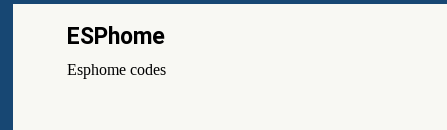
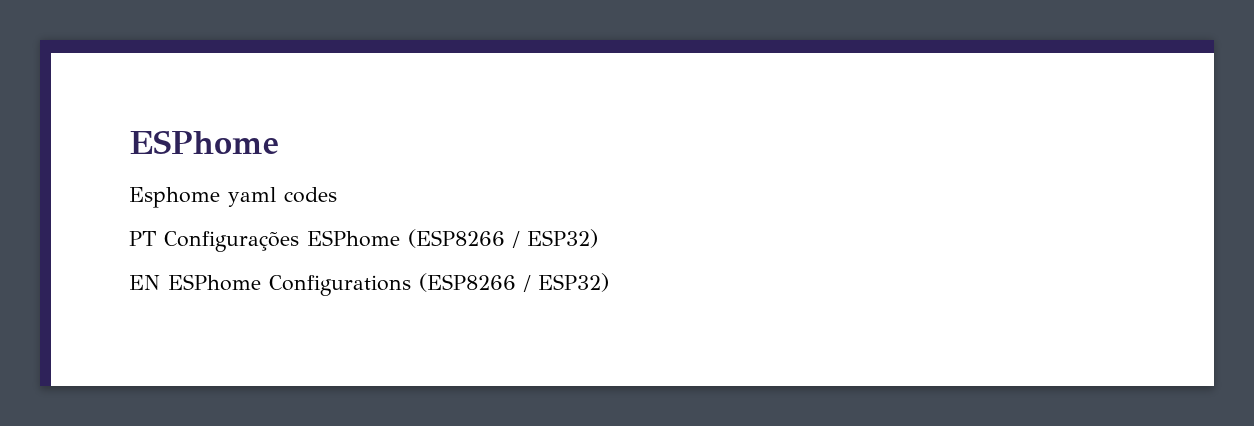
(126, 71) none -> [228,187,276,207] yaml
(167, 69) none -> [129,229,598,252] [129,273,609,296] // PT Configurações ESPhome (ESP8266 / ESP32) // EN ESPhome Configurations (ESP8266 / ESP32)

